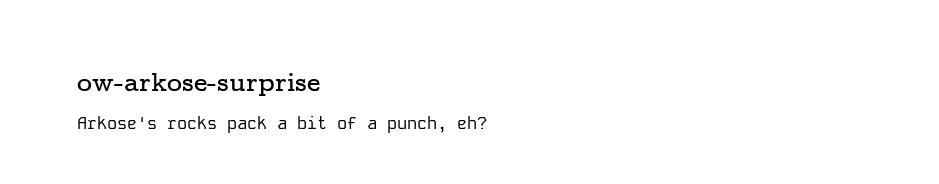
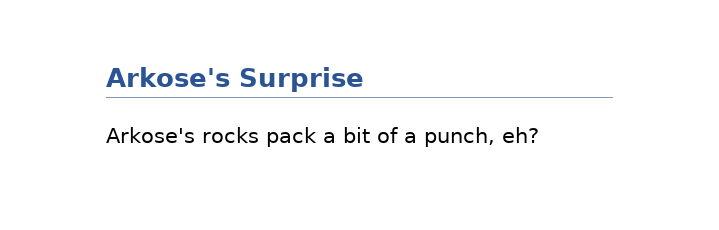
[77,73,320,96] ow-arkose-surprise -> [106,67,364,92] Arkose's Surprise

